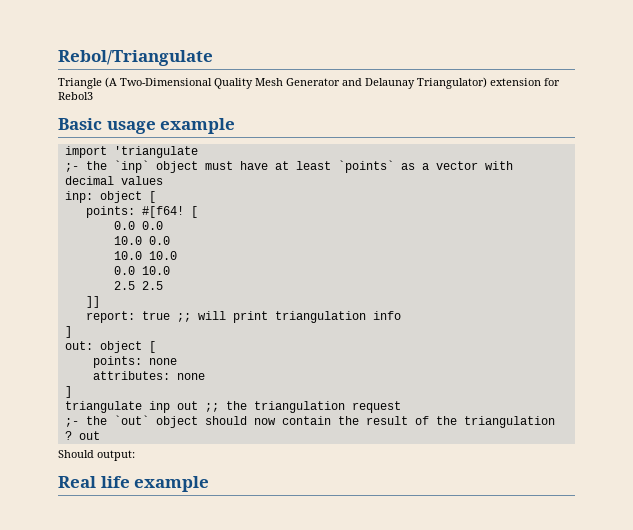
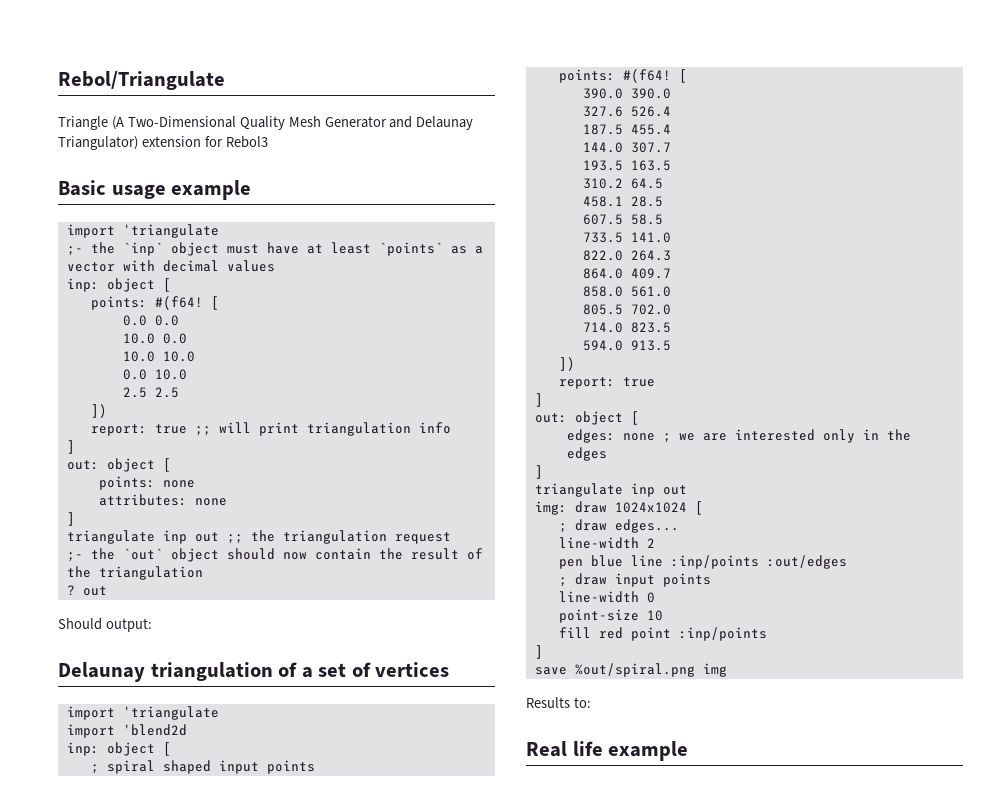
[141,206,184,218] #[f64! -> [154,296,203,310] #(f64!
[85,296,100,308] ]] -> [90,404,107,418] ])
(135, 455) none -> [58,662,450,682] [66,706,219,720] [66,724,187,738] [66,742,171,756] [90,760,315,774] [558,69,687,83] [582,88,671,99] [582,106,671,117] [582,124,671,135] [582,142,671,153] [582,160,671,171] [582,178,663,189] [582,196,663,207] [582,214,663,225] [582,232,671,243] [582,250,671,261] [582,268,671,279] [582,286,671,297] [582,304,671,315] [582,322,671,333] [582,340,671,351] [558,357,575,371] [558,377,655,389] [534,393,543,407] [534,411,639,425] [566,429,911,443] [566,447,607,461] [534,465,543,479] [534,483,687,497] [534,501,703,515] [558,519,679,533] [558,537,655,549] [558,555,847,569] [558,573,711,587] [558,591,655,603] [558,609,663,623] [558,627,767,641] [534,645,543,659] [534,663,727,677] [526,697,591,708] // Delaunay triangulation of a set of vertices // import 'triangulate // import 'blend2d // inp: object [ // ; spiral shaped input points // points: #(f64! [ // 390.0 390.0 // 327.6 526.4 // 187.5 455.4 // 144.0 307.7 // 193.5 163.5 // 310.2 64.5 // 458.1 28.5 // 607.5 58.5 // 733.5 141.0 // 822.0 264.3 // 864.0 409.7 // 858.0 561.0 // 805.5 702.0 // 714.0 823.5 // 594.0 913.5 // ]) // report: true // ] // out: object [ // edges: none ; we are interested only in the edges // ] // triangulate inp out // img: draw 1024x1024 [ // ; draw edges... // line-width 2 // pen blue line :inp/points :out/edges // ; draw input points // line-width 0 // point-size 10 // fill red point :inp/points // ] // save %out/spiral.png img // Results to:

